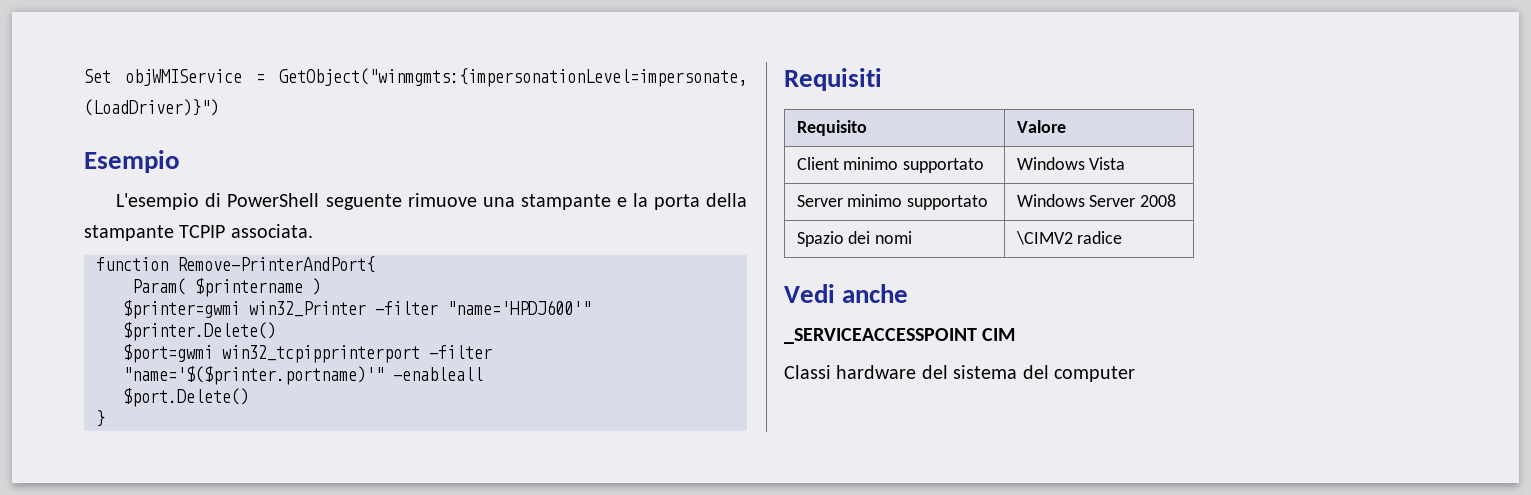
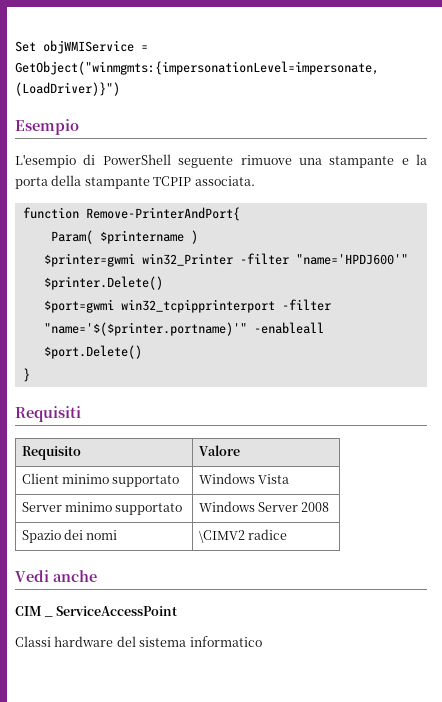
[784,328,977,344] _SERVICEACCESSPOINT -> (97, 576) none
(1016, 334) none -> [44,616,54,617] [55,606,177,616] _ ServiceAccessPoint
[1022,365,1135,382] del computer -> [189,636,262,647] informatico

